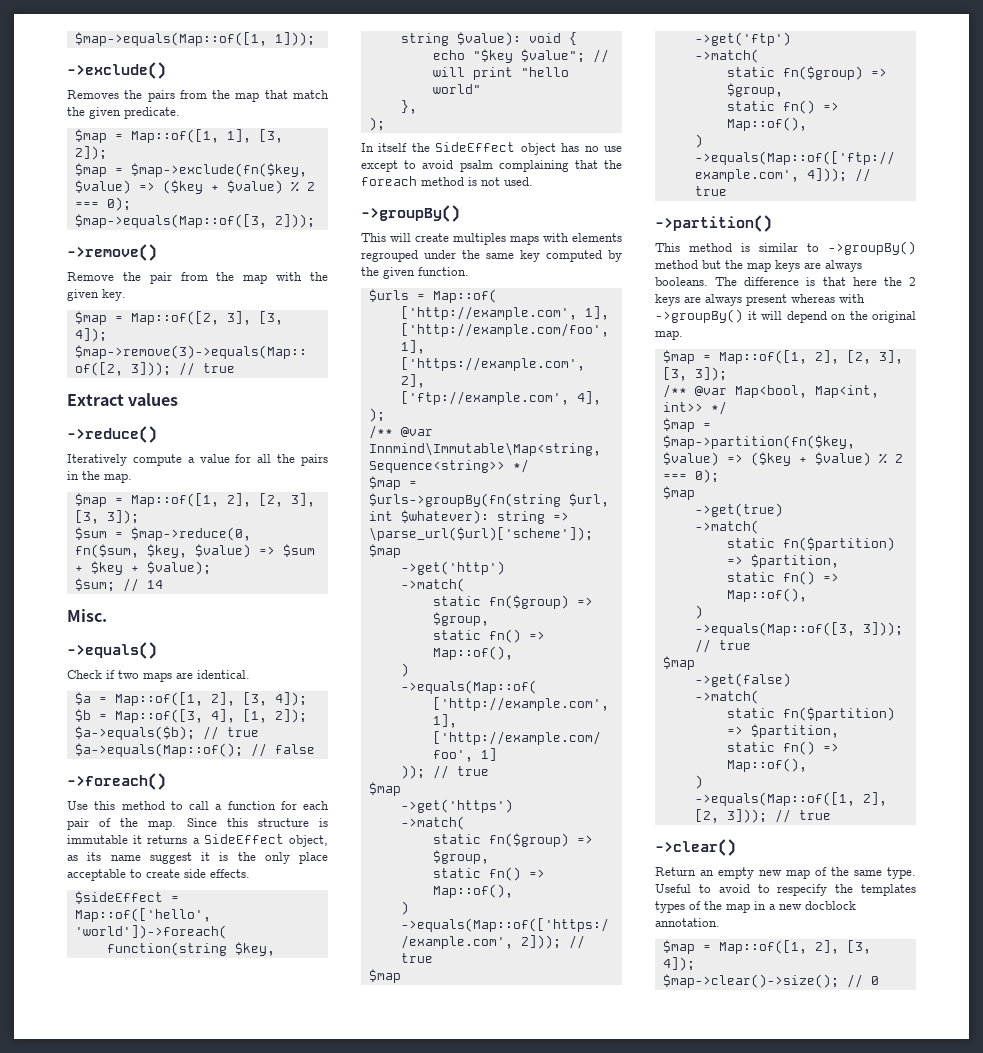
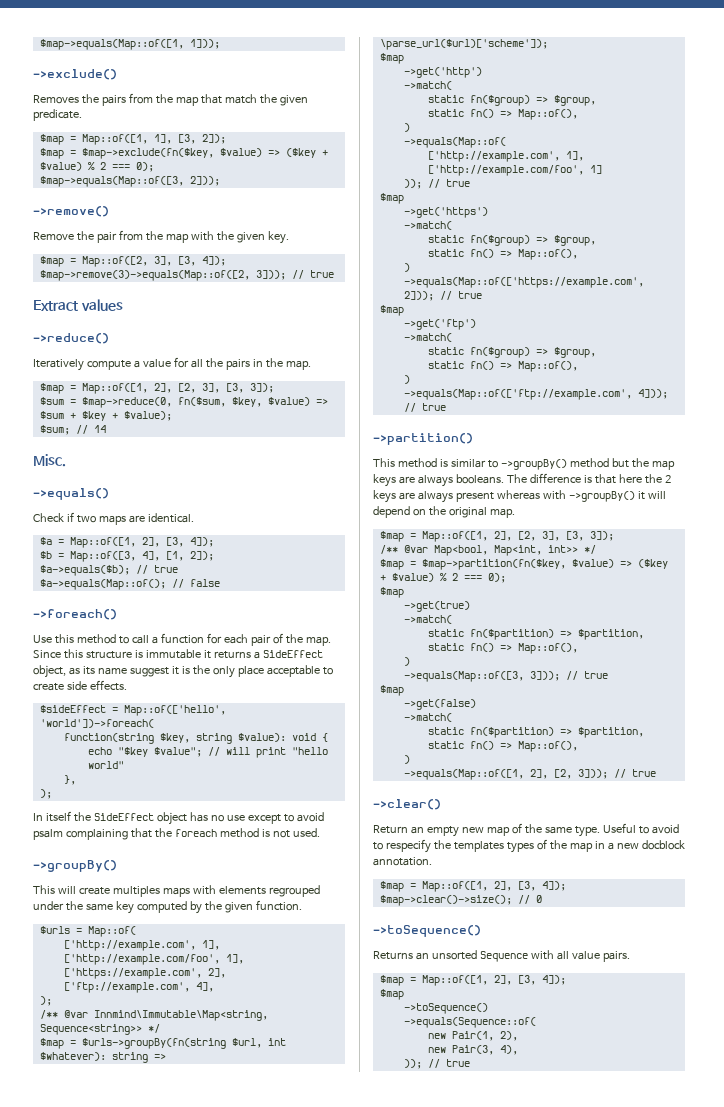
(879, 980) none -> [373,925,481,937] [373,950,630,962] [379,975,566,986] [379,989,404,1000] [403,1003,488,1014] [403,1017,536,1028] [427,1031,518,1041] [427,1045,518,1055] [403,1059,470,1069] // ->toSequence() // Returns an unsorted Sequence with all value pairs. // $map = Map::of([1, 2], [3, 4]); // $map // ->toSequence() // ->equals(Sequence::of( // new Pair(1, 2), // new Pair(3, 4), // )); // true

